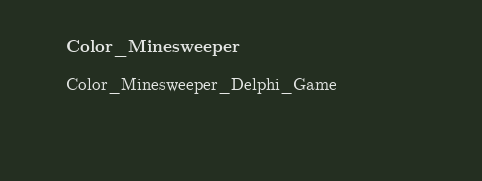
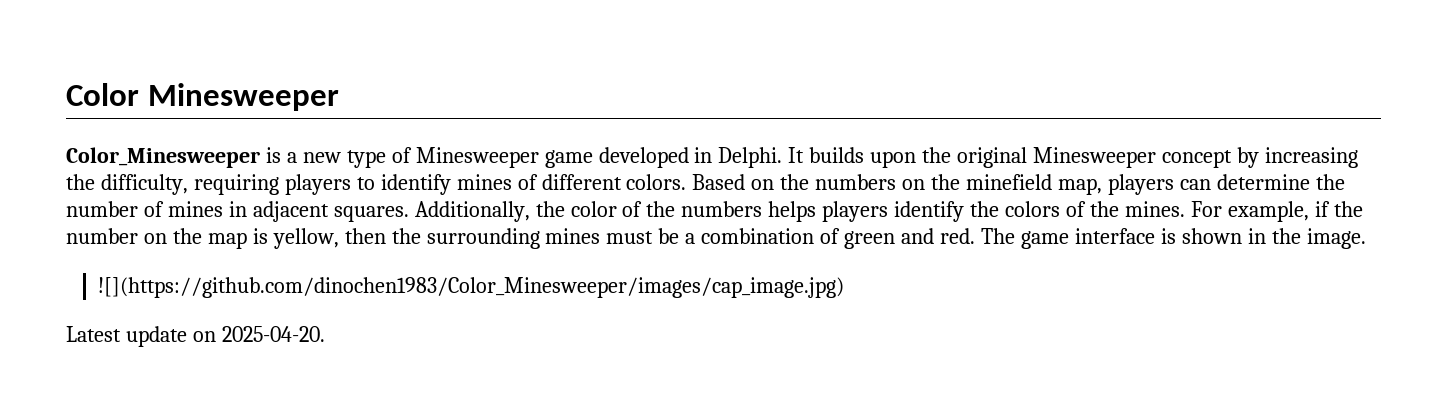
(66, 48) none -> [66,83,339,111] Color Minesweeper //
[66,77,337,94] // Color_Minesweeper_Delphi_Game -> [265,147,1358,168] [66,174,1345,195] [66,201,1363,222] [66,228,1366,249] [98,277,845,298] [66,326,325,347] is a new type of Minesweeper game developed in Delphi. It builds upon the original Minesweeper concept by increasing the difficulty, requiring players to identify mines of different colors. Based on the numbers on the minefield map, players can determine the number of mines in adjacent squares. Additionally, the color of the numbers helps players identify the colors of the mines. For example, if the number on the map is yellow, then the surrounding mines must be a combination of green and red. The game interface is shown in the image. // ![](https://github.com/dinochen1983/Color_Minesweeper/images/cap_image.jpg) // Latest update on 2025-04-20.

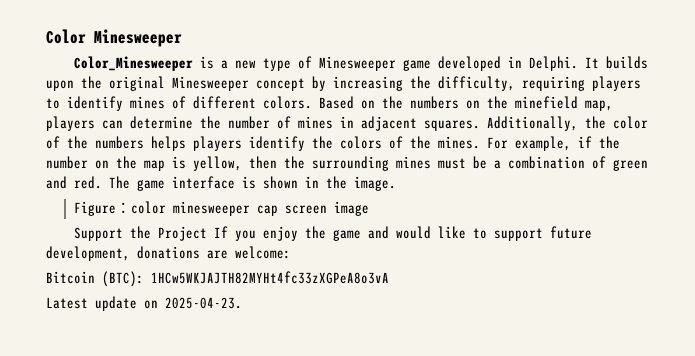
[98,277,845,298] ![](https://github.com/dinochen1983/Color_Minesweeper/images/cap_image.jpg) -> [74,201,370,216] [74,226,593,241] [46,246,291,261] [46,271,389,287] Figure：color minesweeper cap screen image // Support the Project If you enjoy the game and would like to support future development, donations are welcome: // Bitcoin (BTC): 1HCw5WKJAJTH82MYHt4fc33zXGPeA8o3vA
[221,326,325,342] 2025-04-20. -> [165,297,242,309] 2025-04-23.

